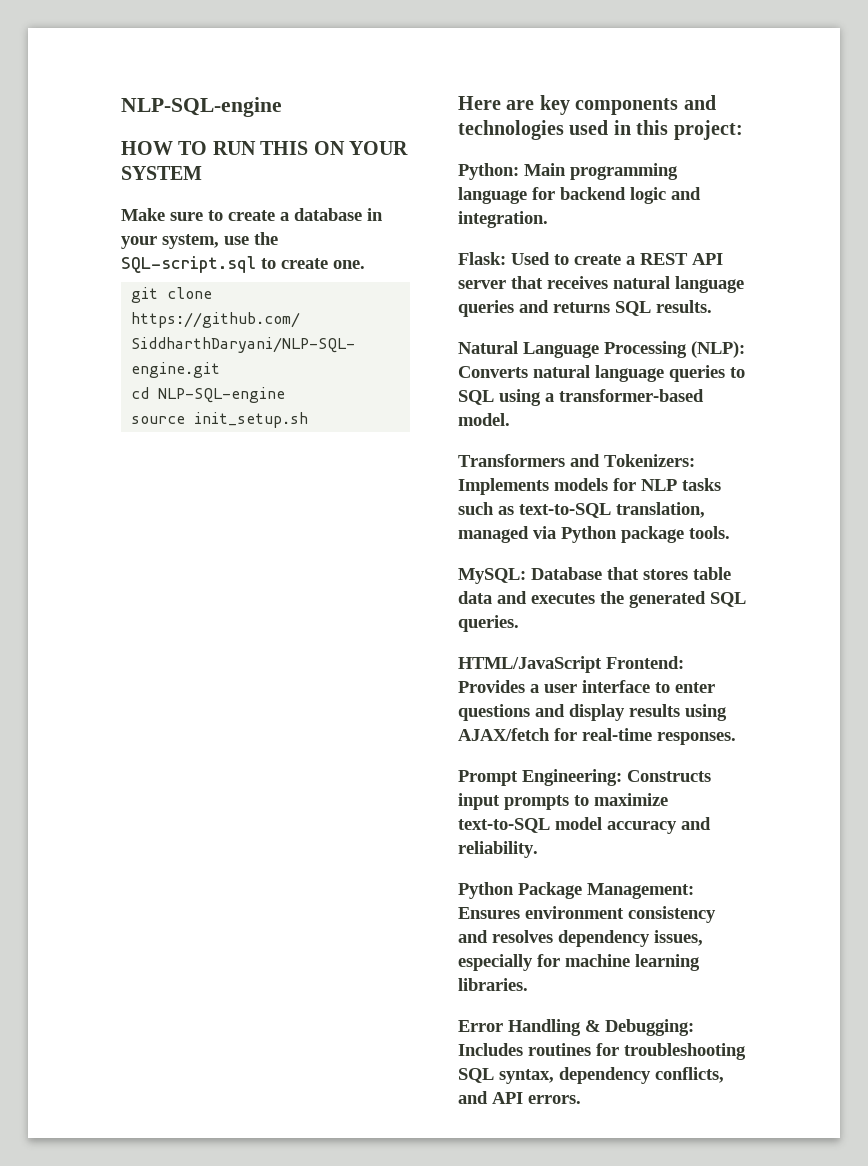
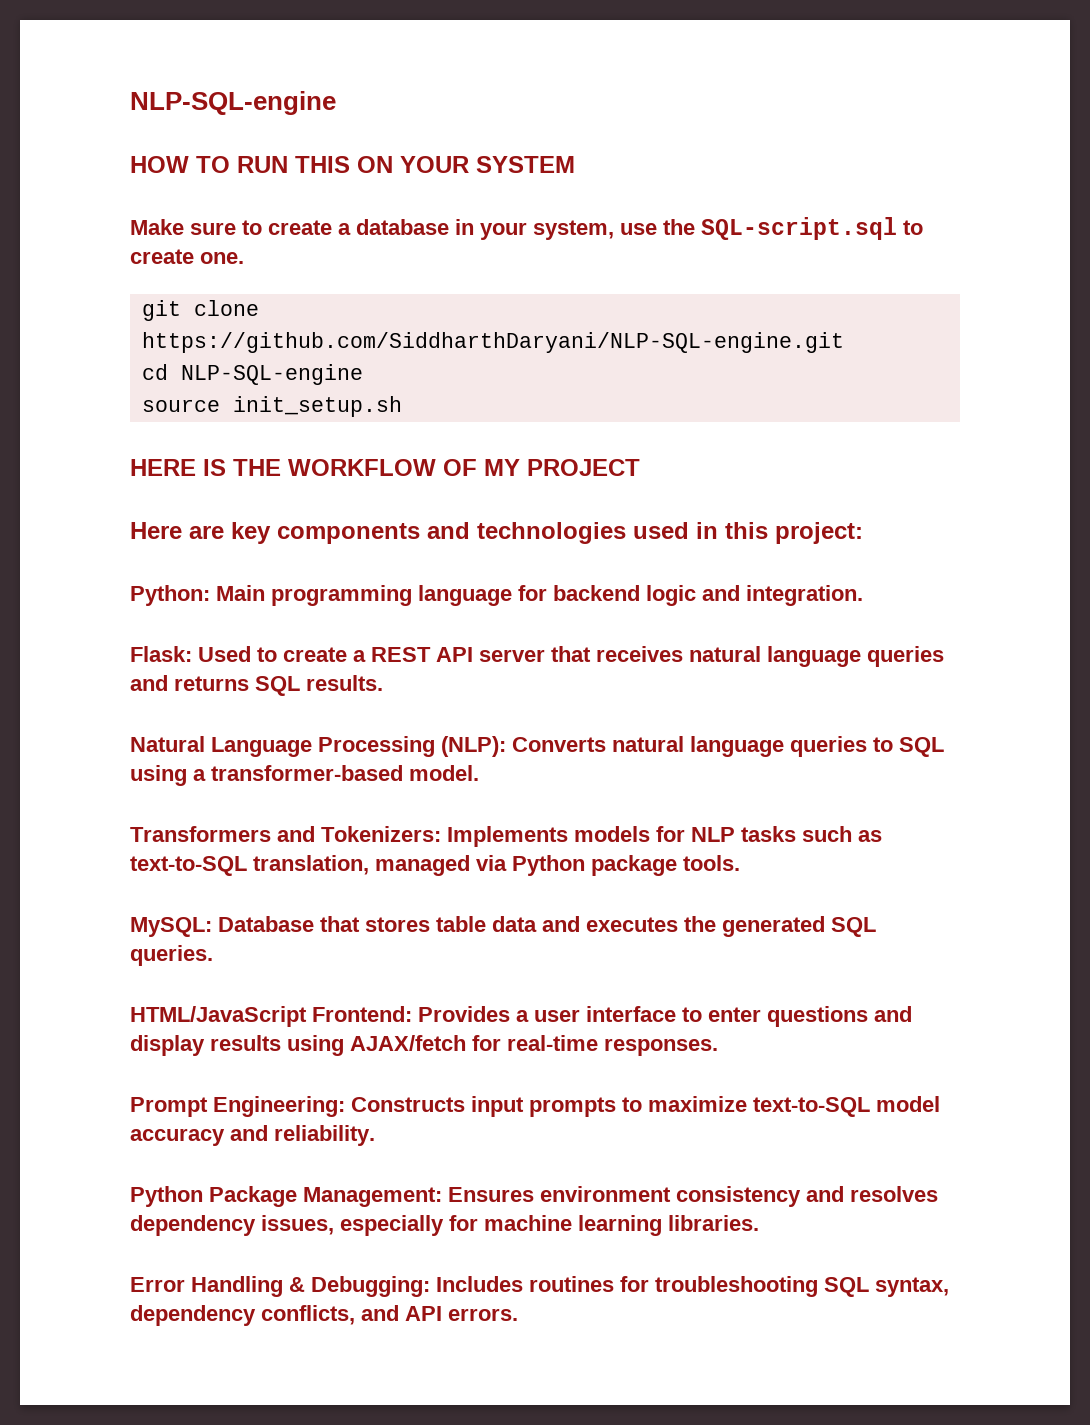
(309, 420) none -> [130,459,640,476] // HERE IS THE WORKFLOW OF MY PROJECT

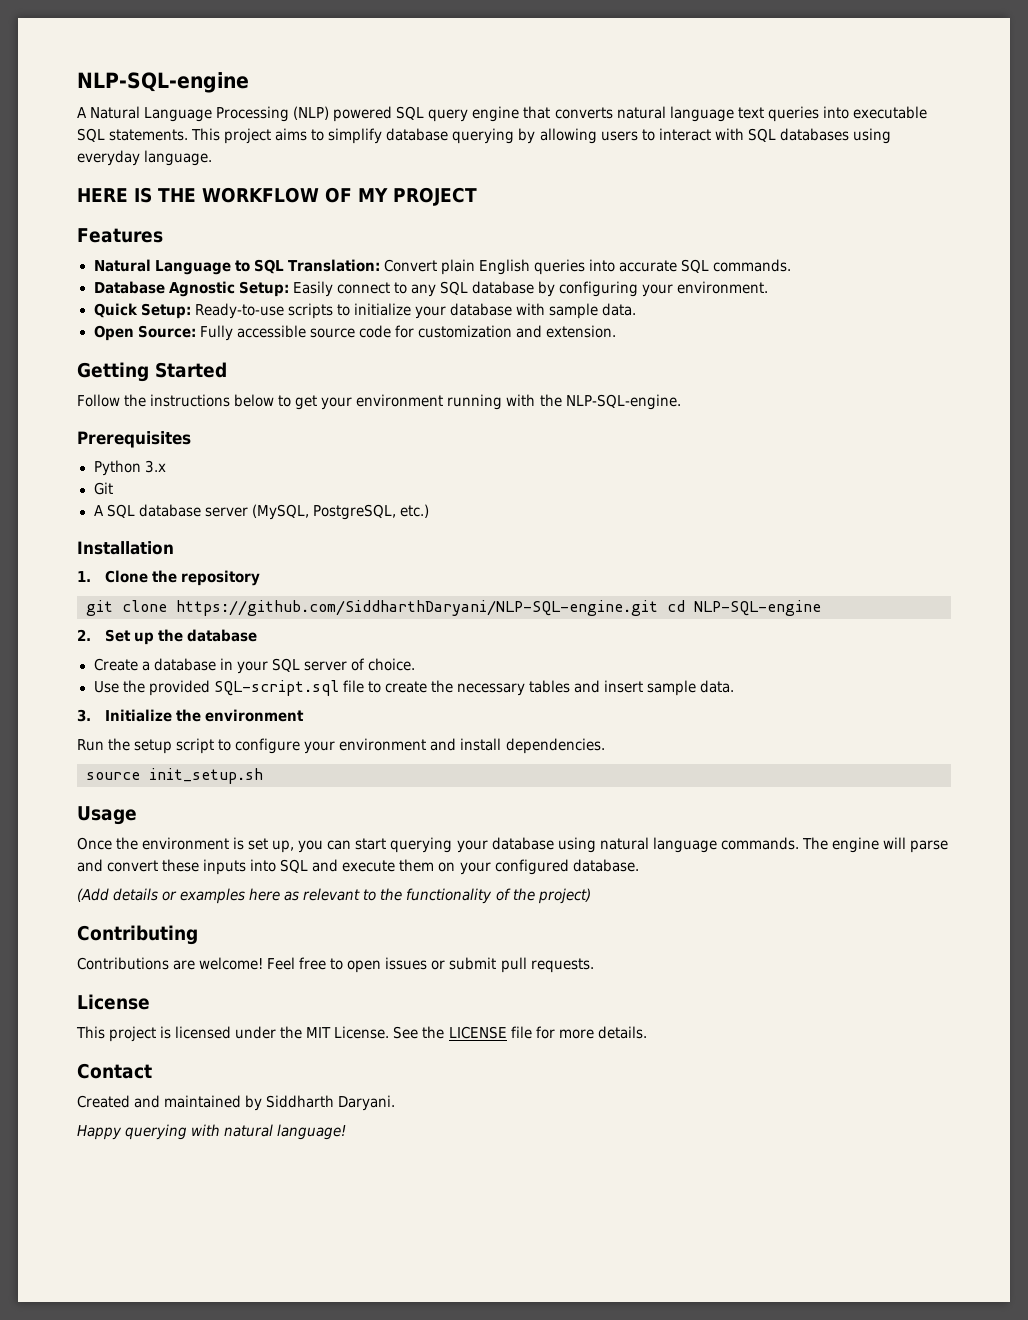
[130,91,336,115] [130,156,575,173] [130,217,923,240] [130,249,244,264] [142,300,260,321] [142,332,845,353] [142,364,364,385] [142,396,403,417] NLP-SQL-engine // HOW TO RUN THIS ON YOUR SYSTEM // Make sure to create a database in your system, use the SQL-script.sql to create one. // git clone https://github.com/SiddharthDaryani/NLP-SQL-engine.git // cd NLP-SQL-engine // source init_setup.sh -> [77,72,249,93] [77,106,927,122] [77,128,891,144] [77,150,213,166] NLP-SQL-engine // A Natural Language Processing (NLP) powered SQL query engine that converts natural language text queries into executable SQL statements. This project aims to simplify database querying by allowing users to interact with SQL databases using everyday language.
[130,522,863,544] [130,585,863,606] [130,646,944,667] [130,675,383,696] [130,736,944,757] [130,765,479,786] [130,826,882,847] [130,855,740,876] [130,916,876,937] [130,945,213,966] [130,1006,912,1027] [130,1035,718,1056] [130,1096,940,1117] [130,1125,375,1146] [130,1186,938,1207] [130,1215,759,1236] [130,1276,949,1297] [130,1305,518,1326] Here are key components and technologies used in this project: // Python: Main programming language for backend logic and integration. // Flask: Used to create a REST API server that receives natural language queries and returns SQL results. // Natural Language Processing (NLP): Converts natural language queries to SQL using a transformer-based model. // Transformers and Tokenizers: Implements models for NLP tasks such as text-to-SQL translation, managed via Python package tools. // MySQL: Database that stores table data and executes the generated SQL queries. // HTML/JavaScript Frontend: Provides a user interface to enter questions and display results using AJAX/fetch for real-time responses. // Prompt Engineering: Constructs input prompts to maximize text-to-SQL model accuracy and reliability. // Python Package Management: Ensures environment consistency and resolves dependency issues, especially for machine learning libraries. // Error Handling & Debugging: Includes routines for troubleshooting SQL syntax, dependency conflicts, and API errors. -> [77,228,163,243] [93,259,792,275] [93,281,769,297] [93,303,636,319] [93,325,616,341] [77,362,227,382] [77,394,681,410] [77,431,191,448] [93,460,166,476] [93,482,113,495] [93,504,429,520] [77,541,174,555] [77,570,261,586] [86,600,821,616] [77,629,258,645] [93,658,415,674] [93,680,735,696] [77,709,305,722] [77,738,605,754] [86,768,263,784] [77,806,137,825] [77,837,948,853] [77,859,639,875] [77,888,591,904] [77,925,198,945] [77,957,594,973] [77,994,150,1010] [76,1026,647,1042] [77,1063,152,1079] [77,1095,396,1111] [77,1124,347,1140] Features // Natural Language to SQL Translation: Convert plain English queries into accurate SQL commands. // Database Agnostic Setup: Easily connect to any SQL database by configuring your environment. // Quick Setup: Ready-to-use scripts to initialize your database with sample data. // Open Source: Fully accessible source code for customization and extension. // Getting Started // Follow the instructions below to get your environment running with the NLP-SQL-engine. // Prerequisites // Python 3.x // Git // A SQL database server (MySQL, PostgreSQL, etc.) // Installation // 1. Clone the repository // git clone https://github.com/SiddharthDaryani/NLP-SQL-engine.git cd NLP-SQL-engine // 2. Set up the database // Create a database in your SQL server of choice. // Use the provided SQL-script.sql file to create the necessary tables and insert sample data. // 3. Initialize the environment // Run the setup script to configure your environment and install dependencies. // source init_setup.sh // Usage // Once the environment is set up, you can start querying your database using natural language commands. The engine will parse and convert these inputs into SQL and execute them on your configured database. // (Add details or examples here as relevant to the functionality of the project) // Contributing // Contributions are welcome! Feel free to open issues or submit pull requests. // License // This project is licensed under the MIT License. See the LICENSE file for more details. // Contact // Created and maintained by Siddharth Daryani. // Happy querying with natural language!

